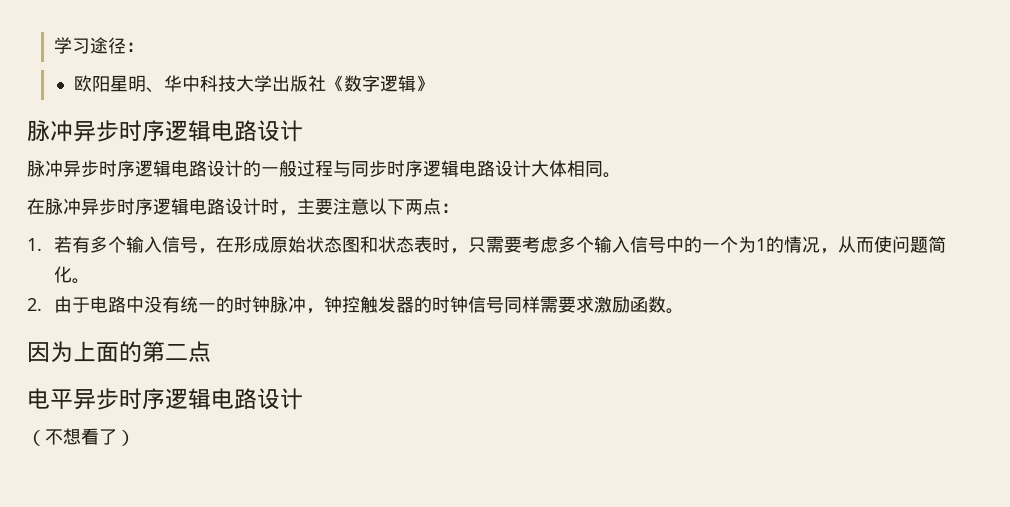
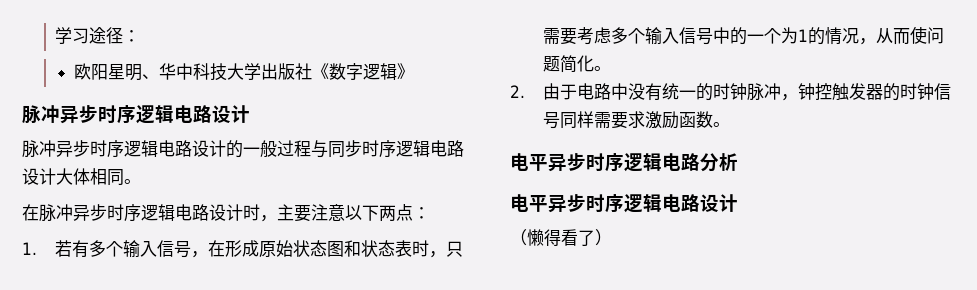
[27,341,211,363] 因为上面的第二点 -> [510,153,738,172] 电平异步时序逻辑电路分析
[45,428,81,445] 不想 -> [527,229,561,246] 懒得

